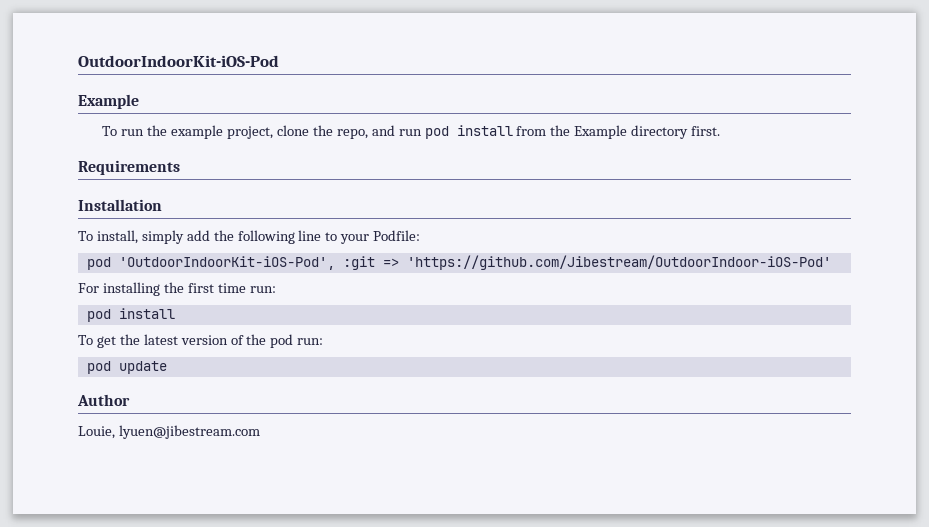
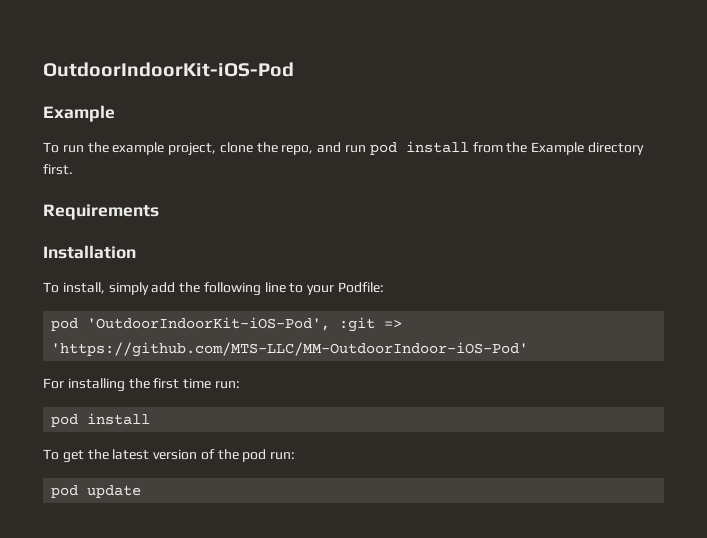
[406,255,831,270] 'https://github.com/Jibestream/OutdoorIndoor-iOS-Pod' -> [51,342,529,357] 'https://github.com/MTS-LLC/MM-OutdoorIndoor-iOS-Pod'
[77,394,130,406] [78,425,260,439] // Author // Louie, lyuen@jibestream.com -> (142, 491) none

